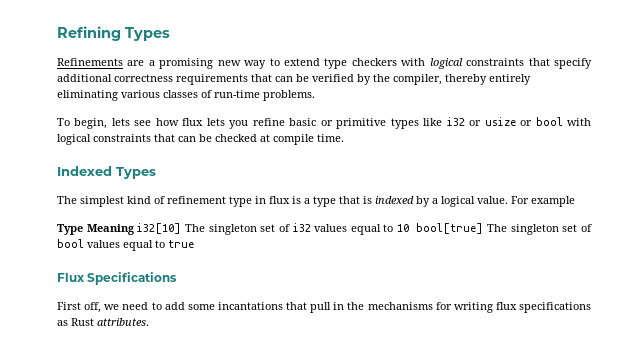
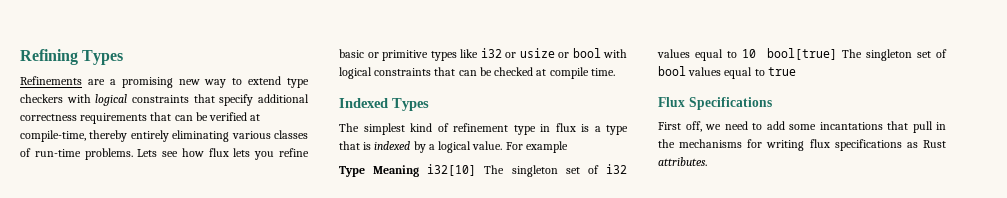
[357,74,442,85] by the compiler, -> [250,114,261,121] [20,130,86,142] at compile-time,
[57,118,130,129] // To begin, lets -> [137,149,158,157] Lets

